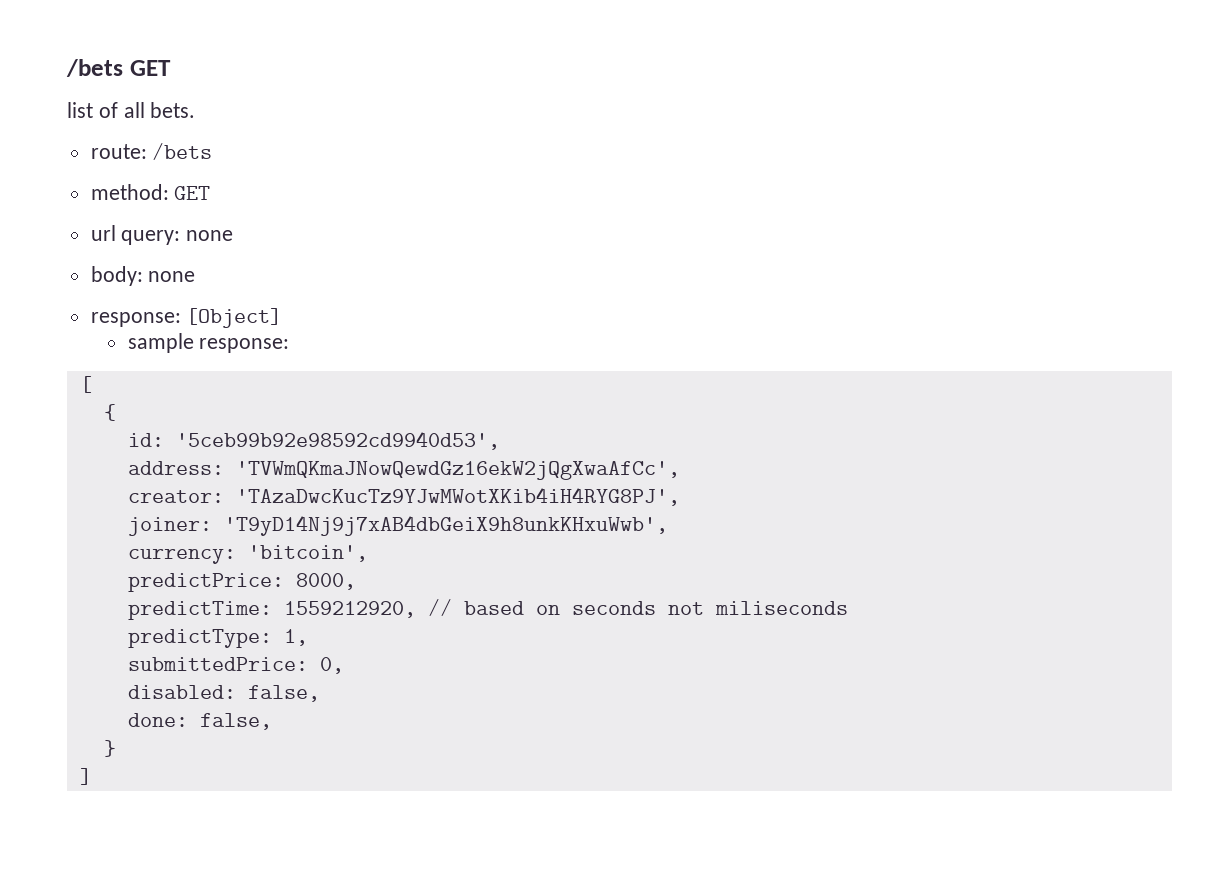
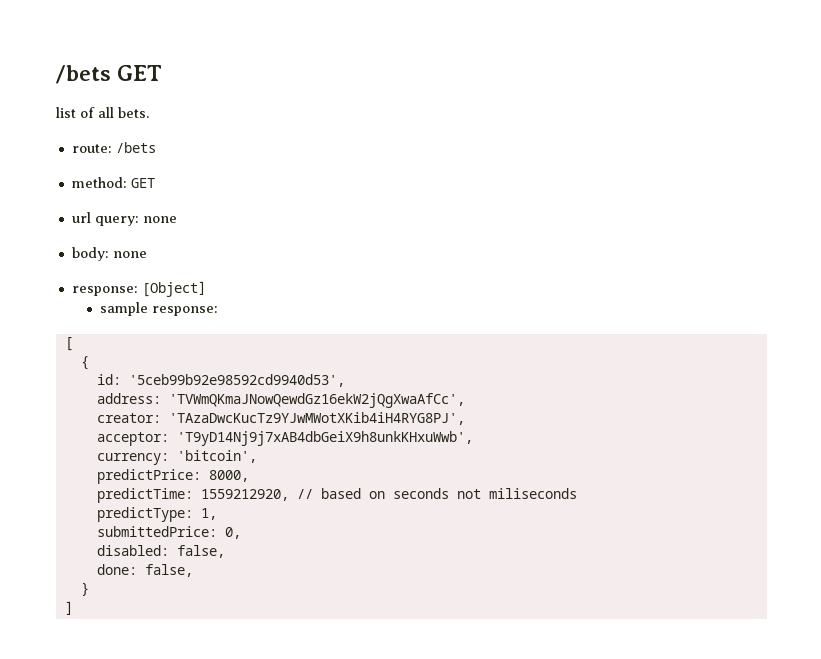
[127,517,212,536] joiner: -> [96,432,169,446] acceptor:

